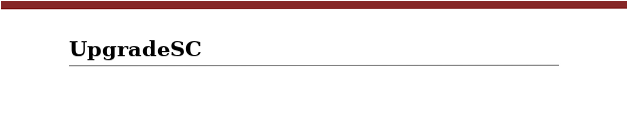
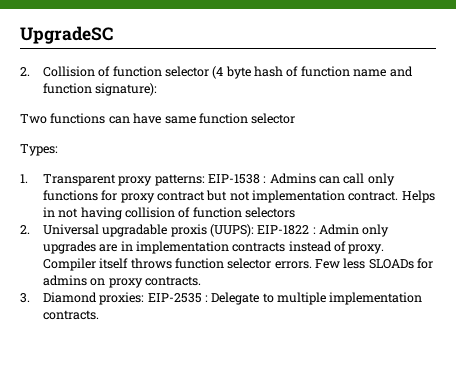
(202, 50) none -> [20,66,413,79] [42,83,158,96] [20,113,296,124] [20,144,58,156] [20,173,395,186] [42,190,435,203] [42,207,296,220] [20,224,390,237] [42,241,385,254] [42,258,434,271] [42,275,201,288] [20,292,423,305] [42,310,99,320] // 2. Collision of function selector (4 byte hash of function name and function signature): // Two functions can have same function selector // Types: // 1. Transparent proxy patterns: EIP-1538 : Admins can call only functions for proxy contract but not implementation contract. Helps in not having collision of function selectors // 2. Universal upgradable proxis (UUPS): EIP-1822 : Admin only upgrades are in implementation contracts instead of proxy. Compiler itself throws function selector errors. Few less SLOADs for admins on proxy contracts. // 3. Diamond proxies: EIP-2535 : Delegate to multiple implementation contracts.

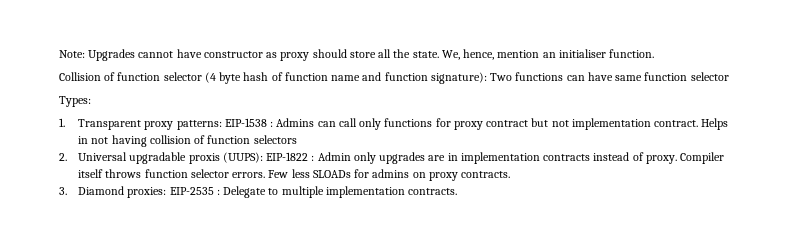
[20,26,113,44] [20,67,30,76] UpgradeSC // 2. -> [59,49,655,61] Note: Upgrades cannot have constructor as proxy should store all the state. We, hence, mention an initialiser function. //
(158, 89) // -> (487, 78) none

